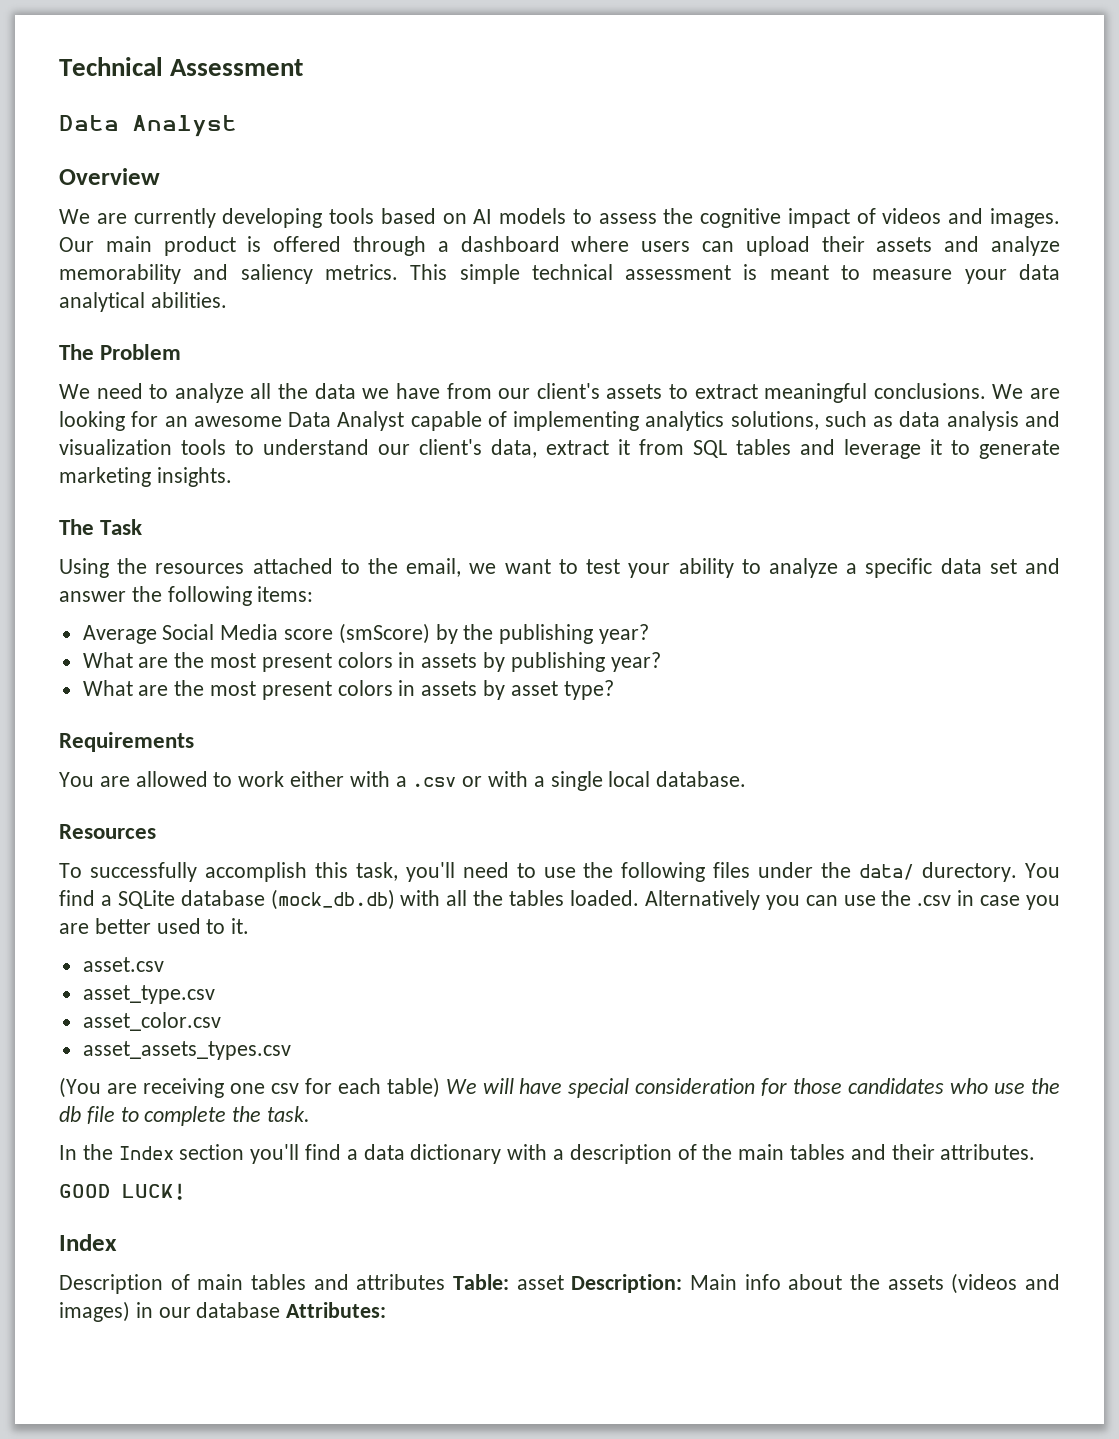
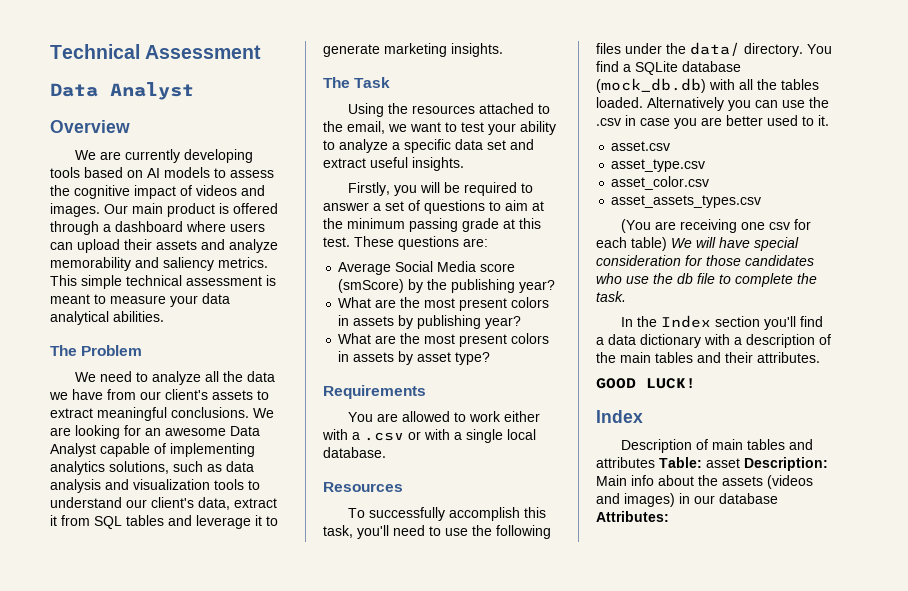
[59,586,314,606] answer the following items: -> [323,157,464,171] [348,182,534,196] [323,200,544,214] [323,218,541,232] [323,236,488,250] extract useful insights. // Firstly, you will be required to answer a set of questions to aim at the minimum passing grade at this test. These questions are:
[922,862,1018,882] durectory. -> [744,43,803,57] directory.

